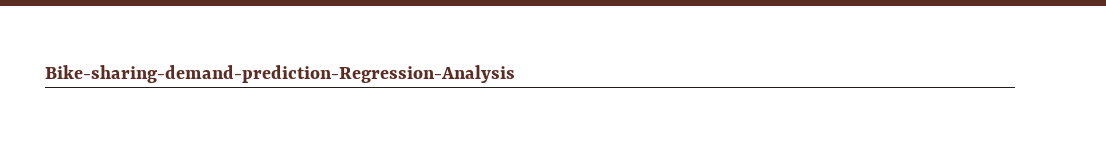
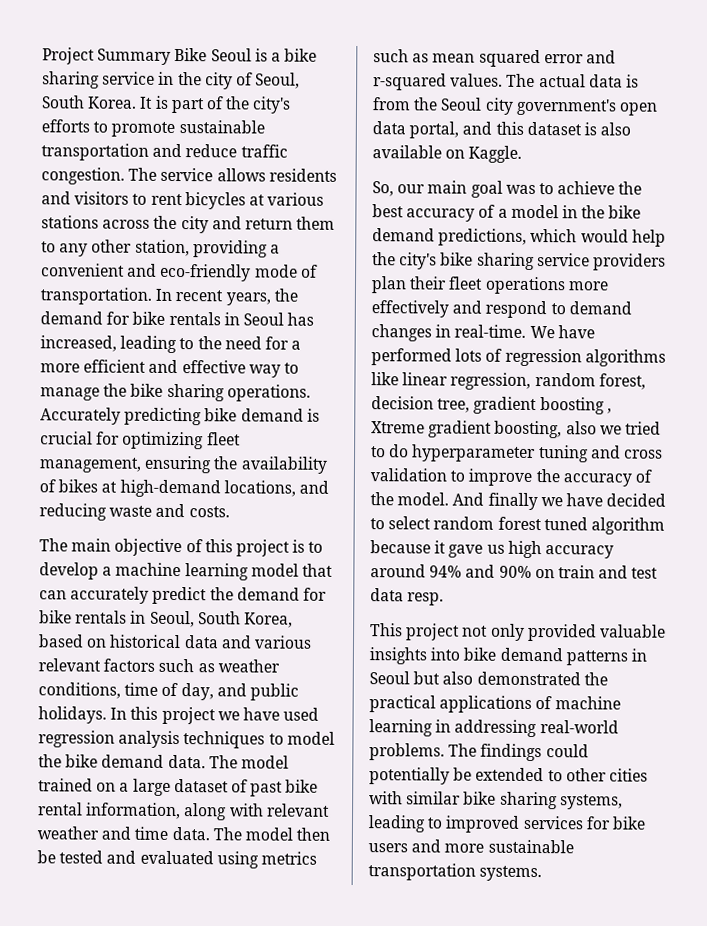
[45,65,515,83] Bike-sharing-demand-prediction-Regression-Analysis -> [42,47,318,65] [42,71,301,90] [41,95,292,114] [41,119,265,138] [41,143,288,161] [41,167,337,185] [41,191,325,210] [41,215,336,234] [41,239,280,258] [41,263,318,282] [40,287,298,306] [40,311,315,326] [40,335,302,354] [40,359,299,378] [40,383,311,402] [40,407,320,426] [40,431,241,450] [39,455,328,474] [39,479,329,498] [39,503,230,521] [39,538,324,557] [39,562,333,581] [39,586,327,605] [39,610,293,628] [38,634,312,649] [38,658,280,673] [38,682,299,701] [38,706,320,725] [38,730,335,749] [38,754,289,769] [38,778,319,797] [38,802,330,821] [37,826,331,841] [37,850,317,869] [373,49,616,68] [373,73,639,91] [372,97,658,116] [372,121,632,139] [372,145,523,163] [372,180,643,198] [372,204,642,222] [372,228,666,247] [372,252,666,271] [371,276,609,295] [371,300,632,319] [371,324,595,342] [371,348,666,367] [371,372,646,390] [371,396,612,415] [371,420,661,439] [371,444,663,463] [370,468,652,487] [370,492,667,511] [370,516,665,535] [370,540,614,559] [370,564,659,579] [370,588,445,606] [370,623,666,642] [369,647,647,666] [369,671,608,686] [369,695,621,714] [369,719,619,738] [369,743,589,762] [369,767,648,785] [369,791,623,810] [368,815,646,833] [368,839,574,854] [368,863,543,882] Project Summary Bike Seoul is a bike sharing service in the city of Seoul, South Korea. It is part of the city's efforts to promote sustainable transportation and reduce traffic congestion. The service allows residents and visitors to rent bicycles at various stations across the city and return them to any other station, providing a convenient and eco-friendly mode of transportation. In recent years, the demand for bike rentals in Seoul has increased, leading to the need for a more efficient and effective way to manage the bike sharing operations. Accurately predicting bike demand is crucial for optimizing fleet management, ensuring the availability of bikes at high-demand locations, and reducing waste and costs. // The main objective of this project is to develop a machine learning model that can accurately predict the demand for bike rentals in Seoul, South Korea, based on historical data and various relevant factors such as weather conditions, time of day, and public holidays. In this project we have used regression analysis techniques to model the bike demand data. The model trained on a large dataset of past bike rental information, along with relevant weather and time data. The model then be tested and evaluated using metrics such as mean squared error and r-squared values. The actual data is from the Seoul city government's open data portal, and this dataset is also available on Kaggle. // So, our main goal was to achieve the best accuracy of a model in the bike demand predictions, which would help the city's bike sharing service providers plan their fleet operations more effectively and respond to demand changes in real-time. We have performed lots of regression algorithms like linear regression, random forest, decision tree, gradient boosting , Xtreme gradient boosting, also we tried to do hyperparameter tuning and cross validation to improve the accuracy of the model. And finally we have decided to select random forest tuned algorithm because it gave us high accuracy around 94% and 90% on train and test data resp. // This project not only provided valuable insights into bike demand patterns in Seoul but also demonstrated the practical applications of machine learning in addressing real-world problems. The findings could potentially be extended to other cities with similar bike sharing systems, leading to improved services for bike users and more sustainable transportation systems.

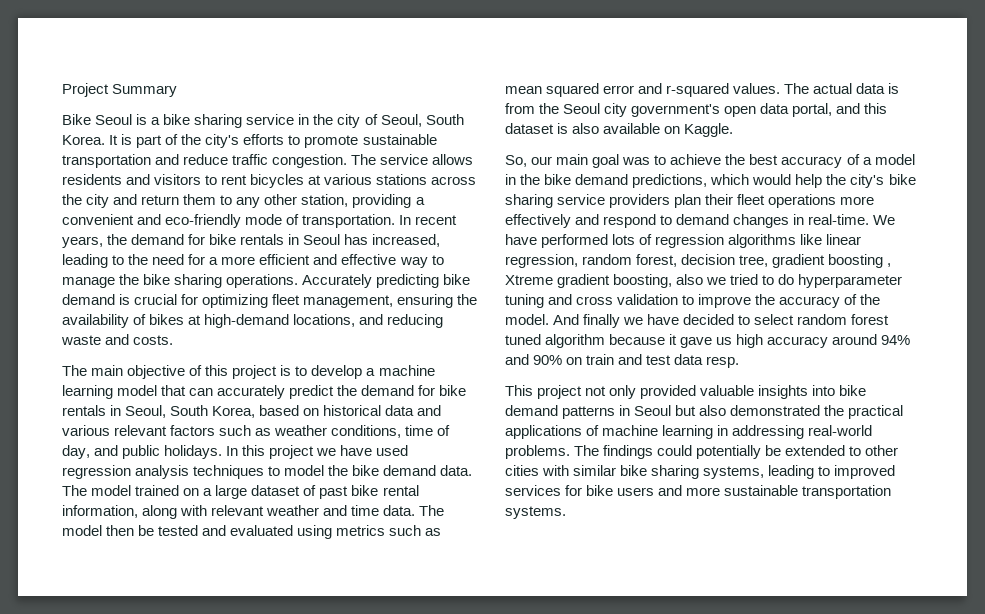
(172, 56) none -> (178, 90) //

